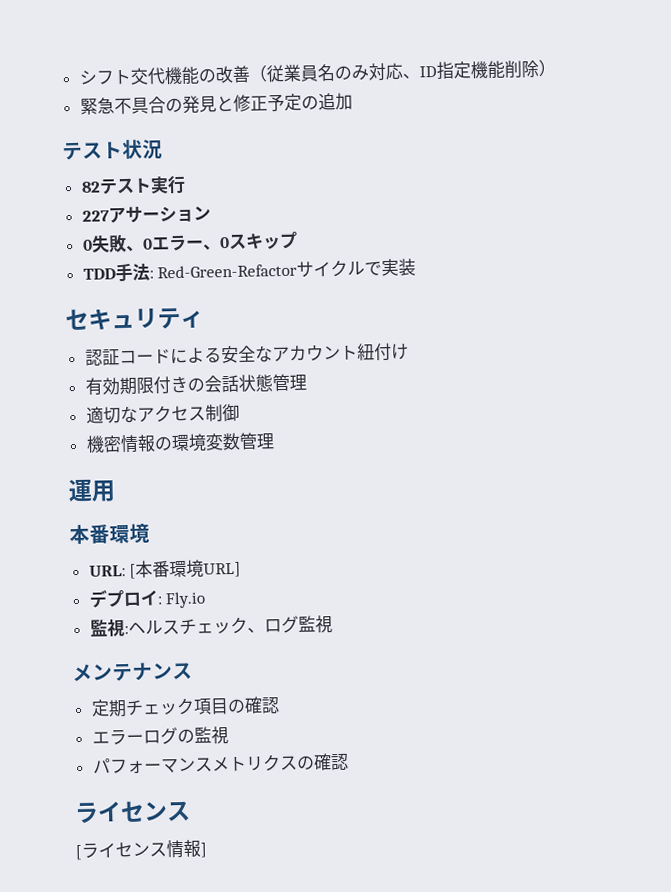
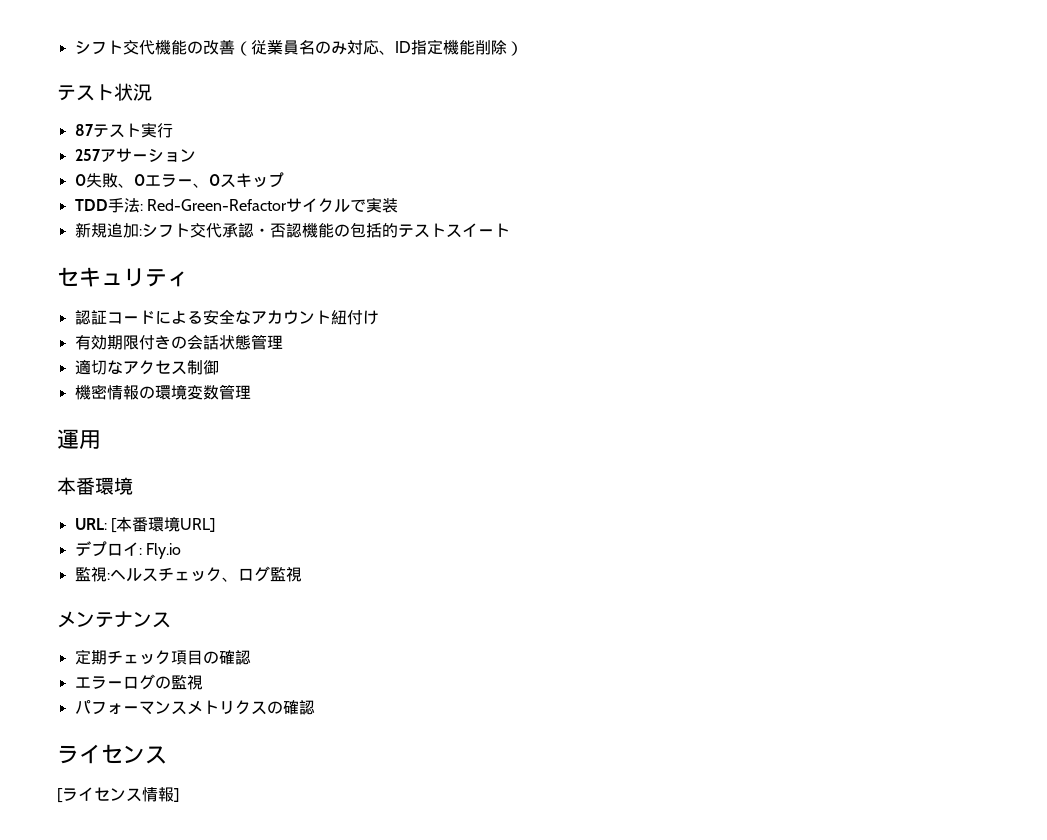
[79,92,353,115] // 緊急不具合の発見と修正予定の追加 -> (523, 48) none
[80,181,101,193] 82 -> [74,124,94,136] 87
[81,210,110,222] 227 -> [74,149,101,161] 257
(417, 267) none -> [74,222,510,238] // 新規追加:シフト交代承認・否認機能の包括的テストスイート

